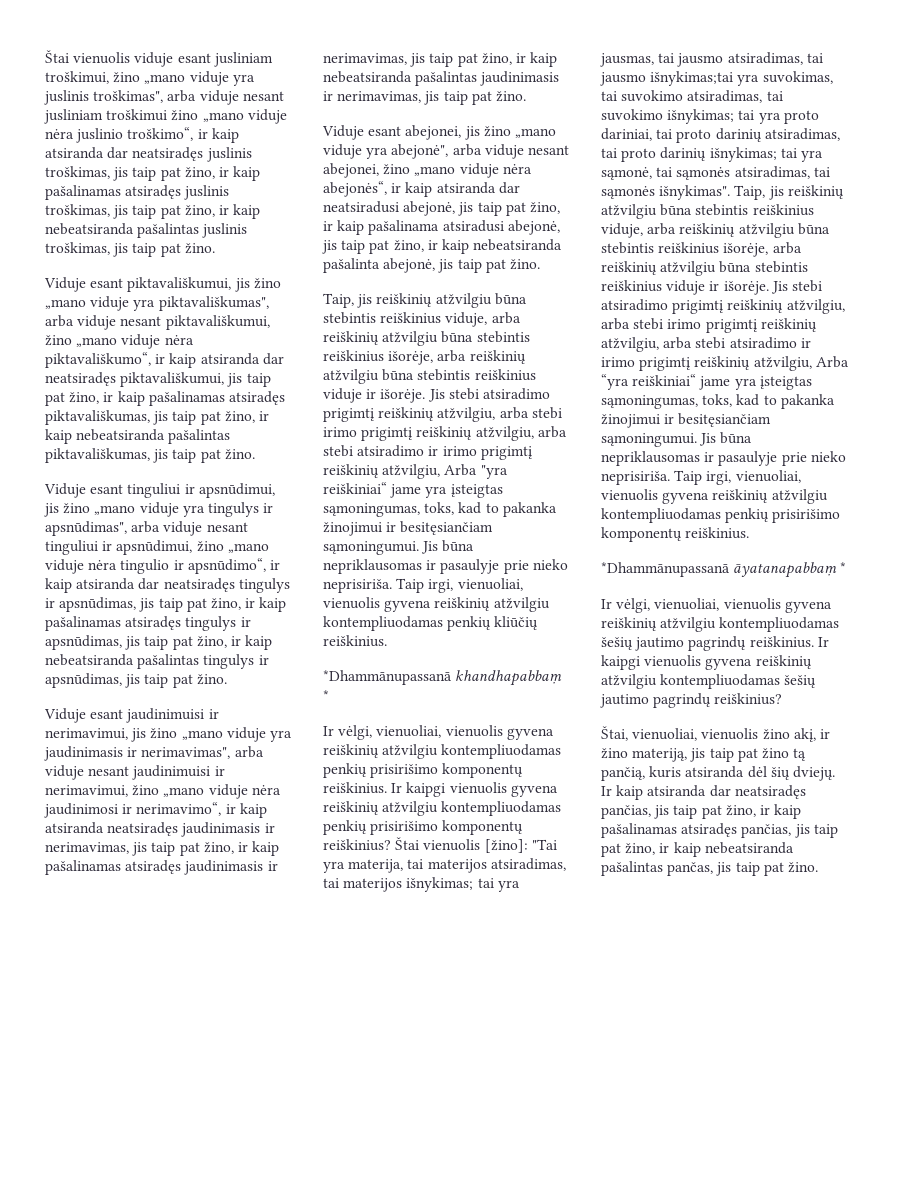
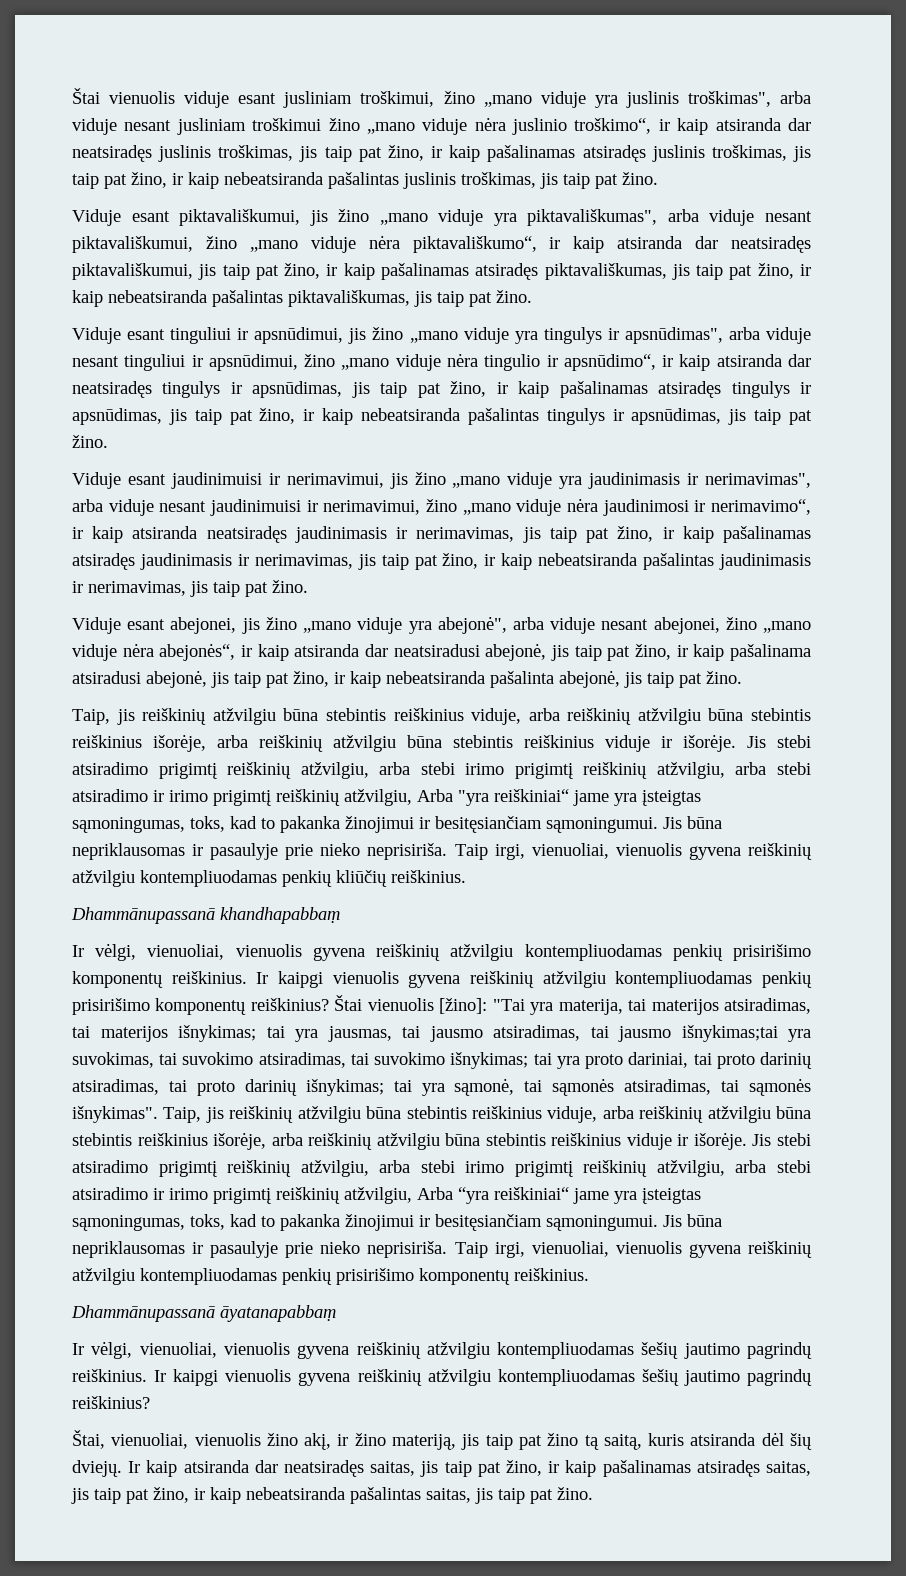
[323,670,452,685] *Dhammānupassanā -> [71,907,215,924] Dhammānupassanā
[323,690,329,701] * -> (340, 915) none
[601,562,730,577] *Dhammānupassanā -> [71,1305,215,1322] Dhammānupassanā
[840,562,847,573] * -> (336, 1313) none
[601,767,645,781] pančią, -> [603,1434,642,1450] saitą,
[601,804,802,819] [601,823,838,838] [601,842,794,857] [601,861,714,876] pančias, jis taip pat žino, ir kaip pašalinamas atsiradęs pančias, jis taip pat žino, ir kaip nebeatsiranda pašalintas pančas, -> [370,1460,811,1477] [71,1487,471,1504] saitas, jis taip pat žino, ir kaip pašalinamas atsiradęs saitas, jis taip pat žino, ir kaip nebeatsiranda pašalintas saitas,

